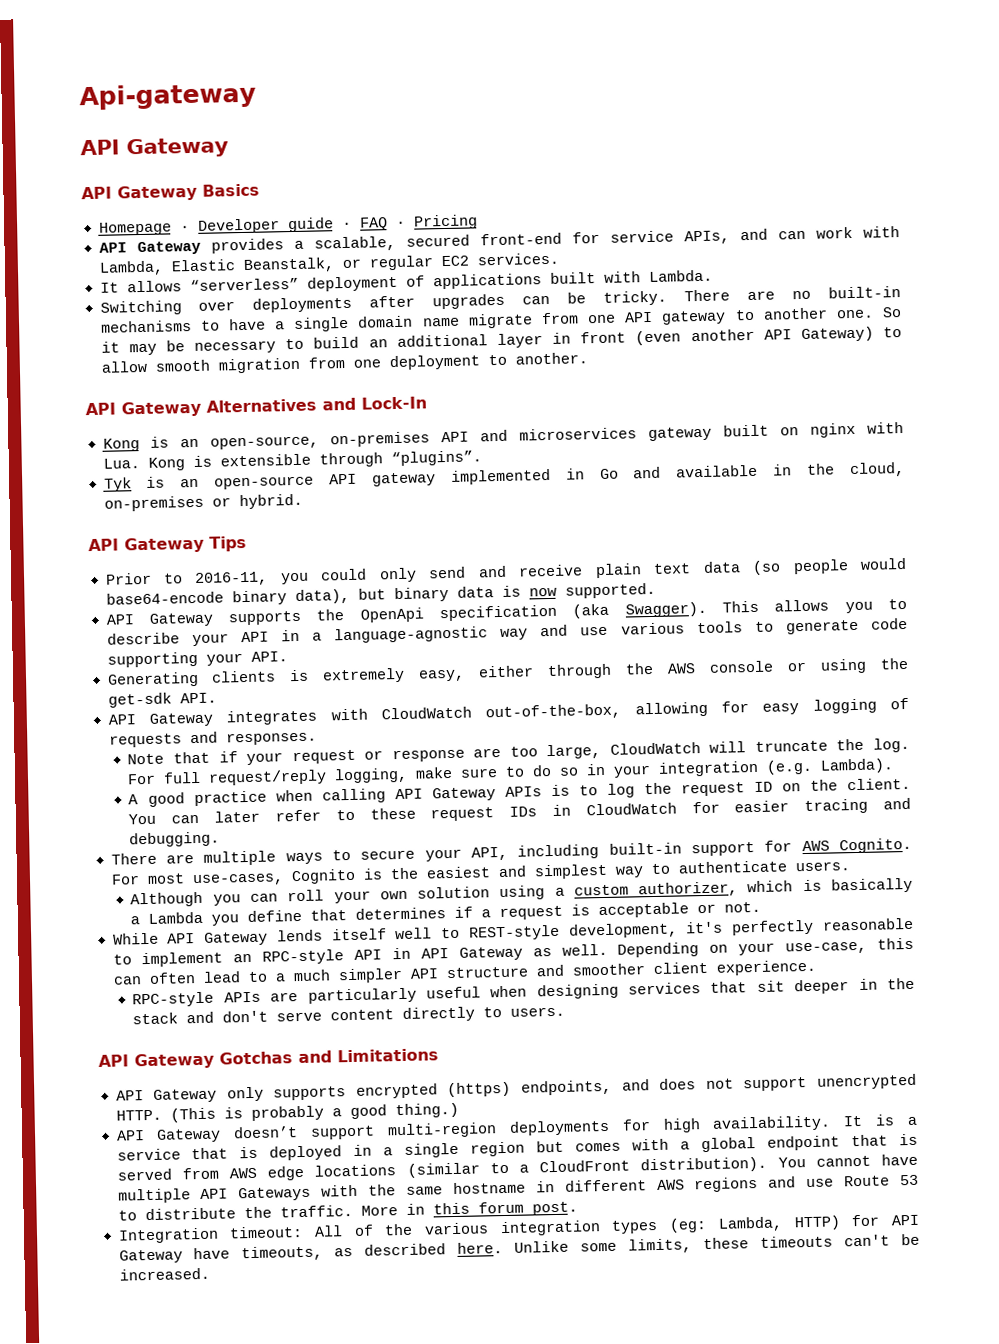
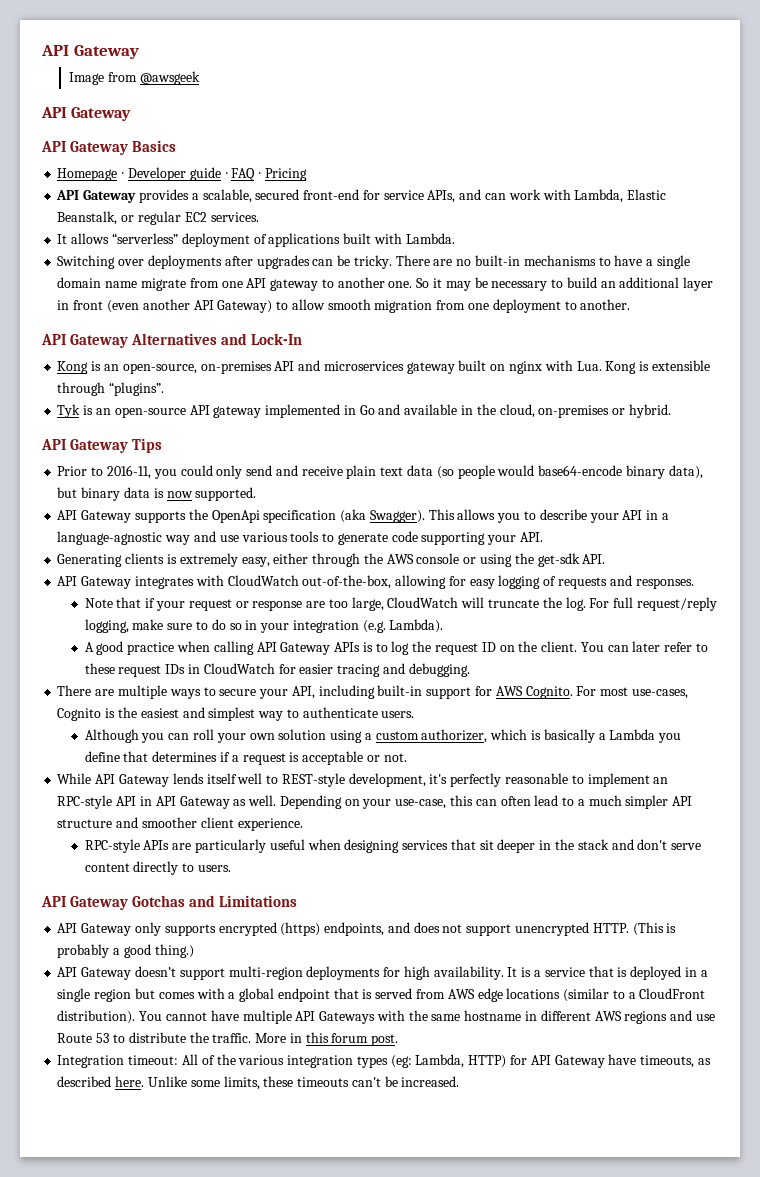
[79,82,256,111] Api-gateway -> [41,45,139,59] [69,71,200,85] API Gateway // Image from @awsgeek

